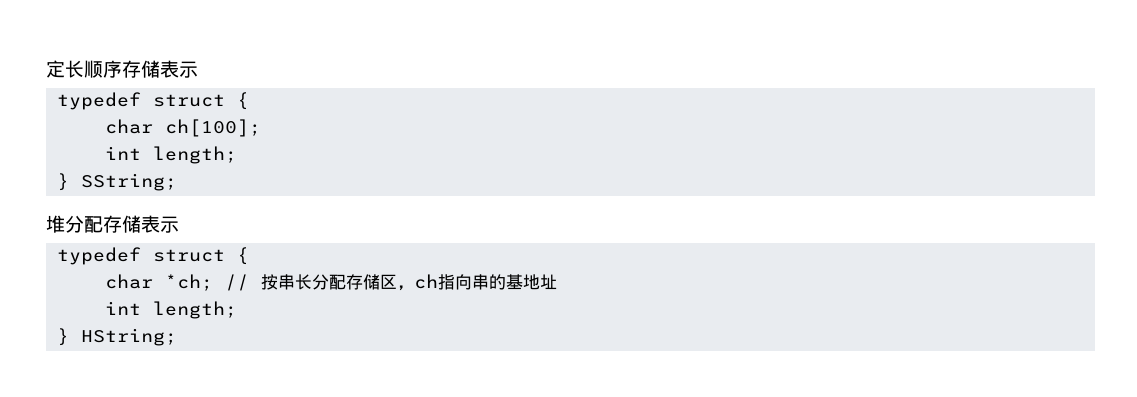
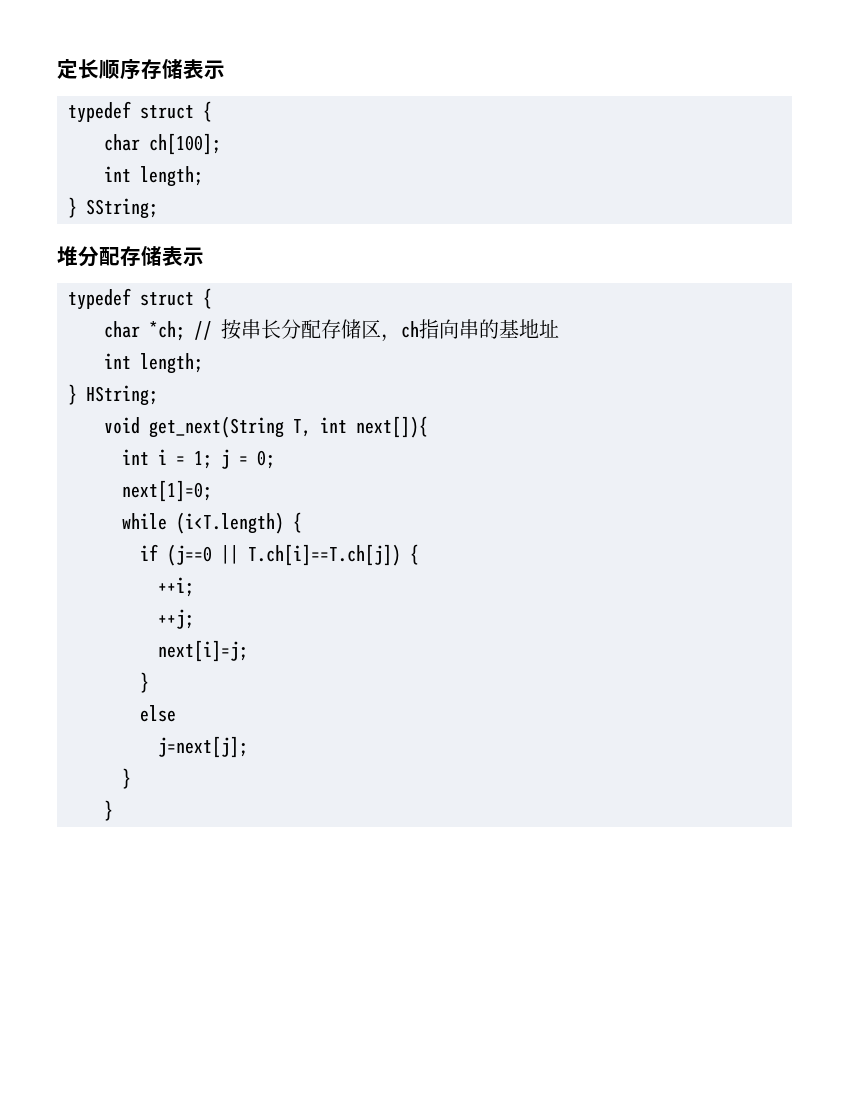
(177, 337) none -> [104,416,429,438] [122,449,276,469] [122,480,213,502] [122,512,303,534] [140,544,420,566] [158,577,195,597] [158,609,195,629] [158,640,249,662] [140,672,150,693] [140,705,177,722] [158,736,249,758] [122,768,132,789] [104,800,114,821] // void get_next(String T, int next[]){ // int i = 1; j = 0; // next[1]=0; // while (i<T.length) { // if (j==0 || T.ch[i]==T.ch[j]) { // ++i; // ++j; // next[i]=j; // } // else // j=next[j]; // } // }

